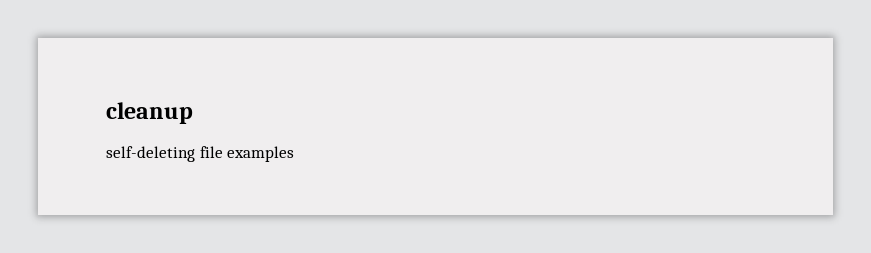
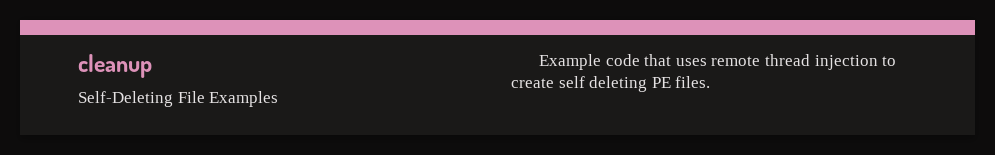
[106,146,295,162] self-deleting file examples -> [78,91,279,107] [539,54,897,70] [511,76,711,92] Self-Deleting File Examples // Example code that uses remote thread injection to create self deleting PE files.

